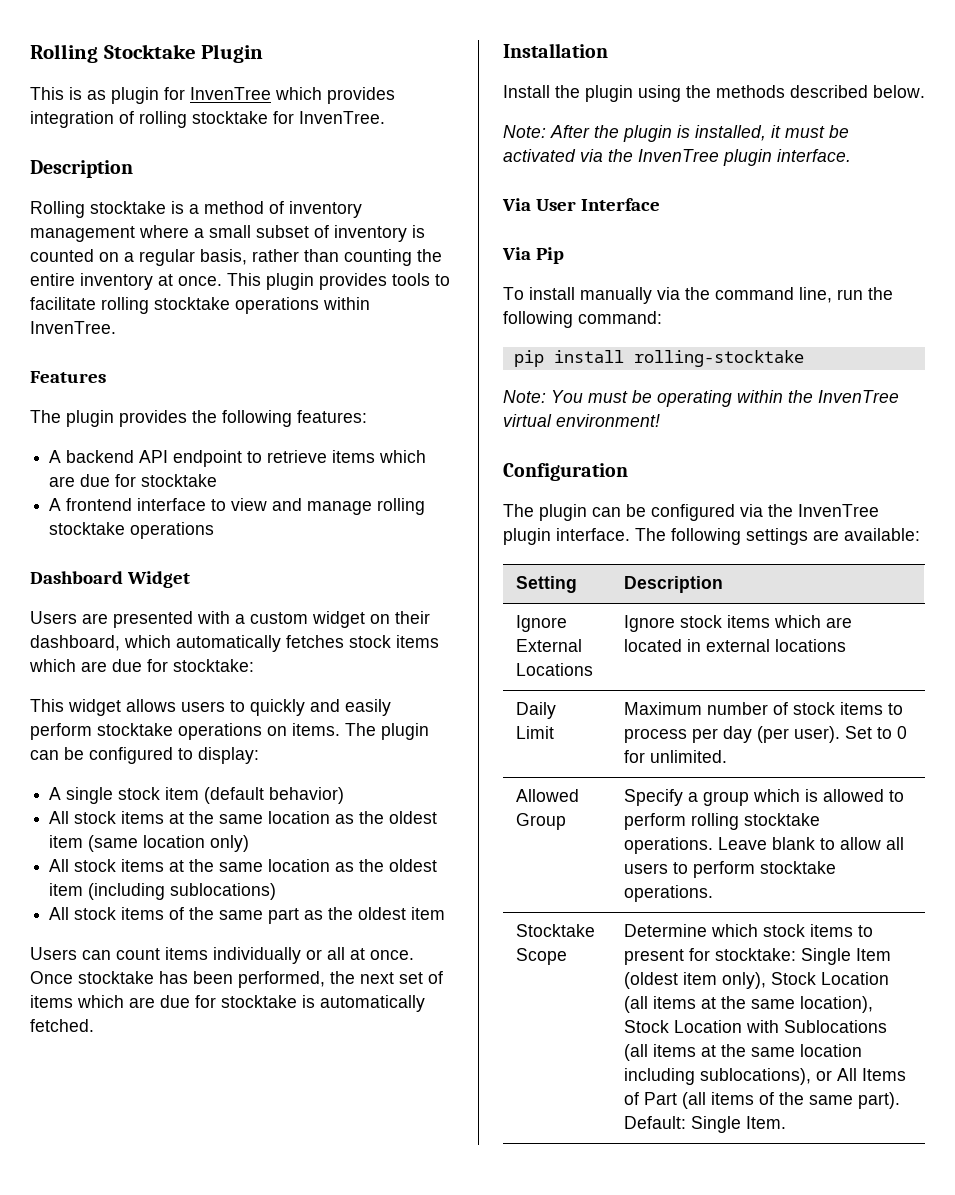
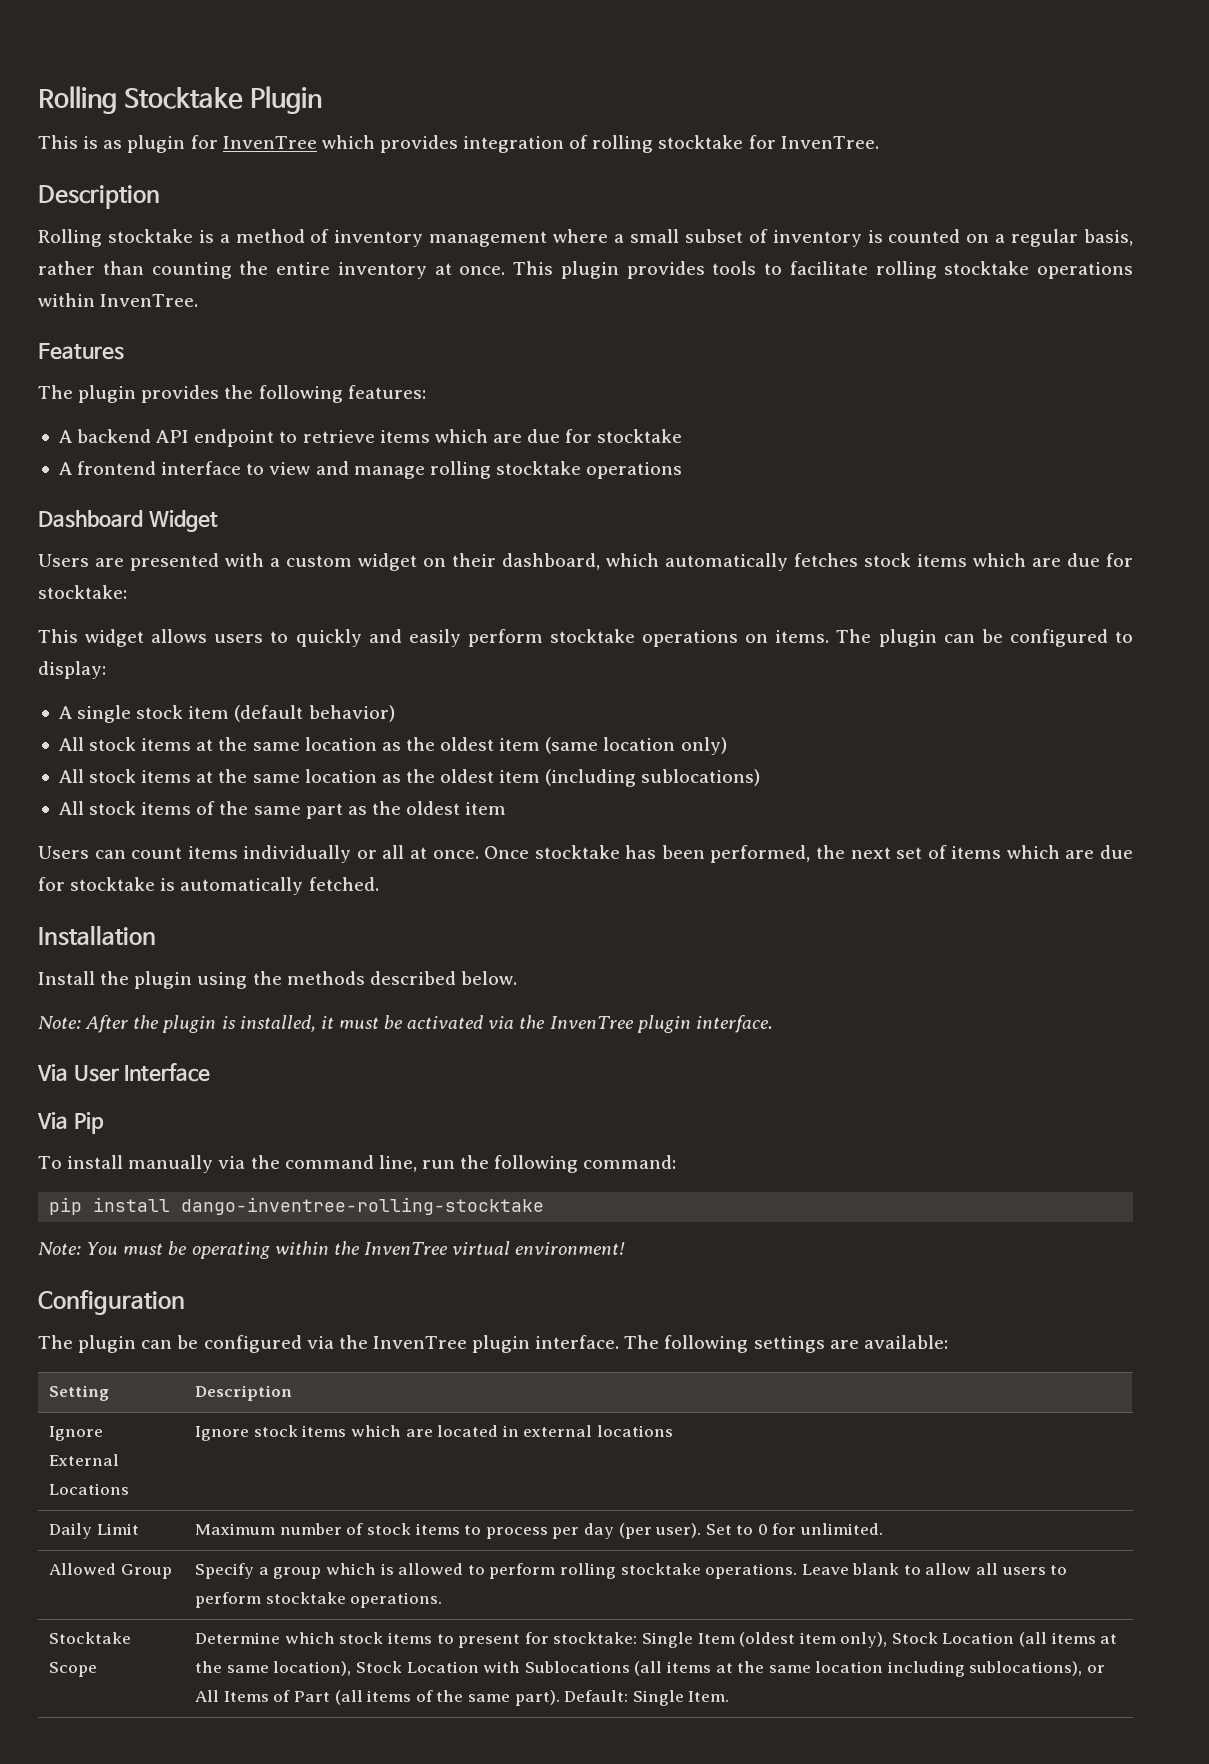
[633,350,804,367] rolling-stocktake -> [181,1197,545,1215] dango-inventree-rolling-stocktake

